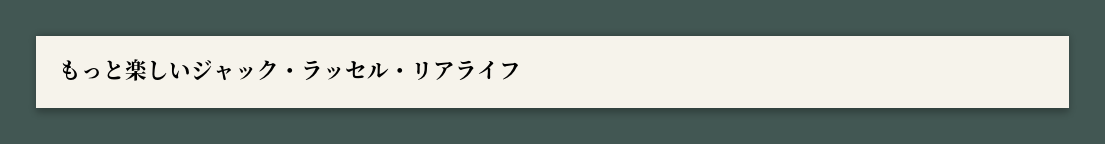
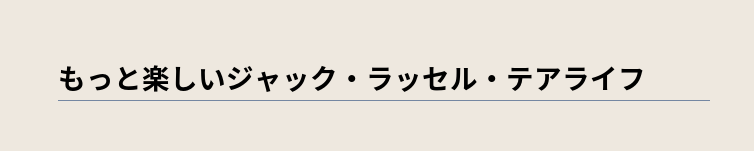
[411,61,433,80] リ -> [506,67,534,91] テ

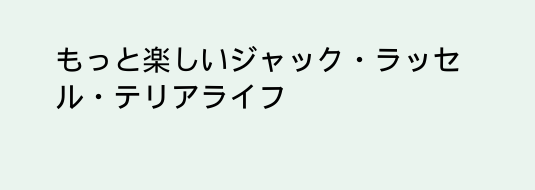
(534, 79) none -> [142,85,171,109] リ

